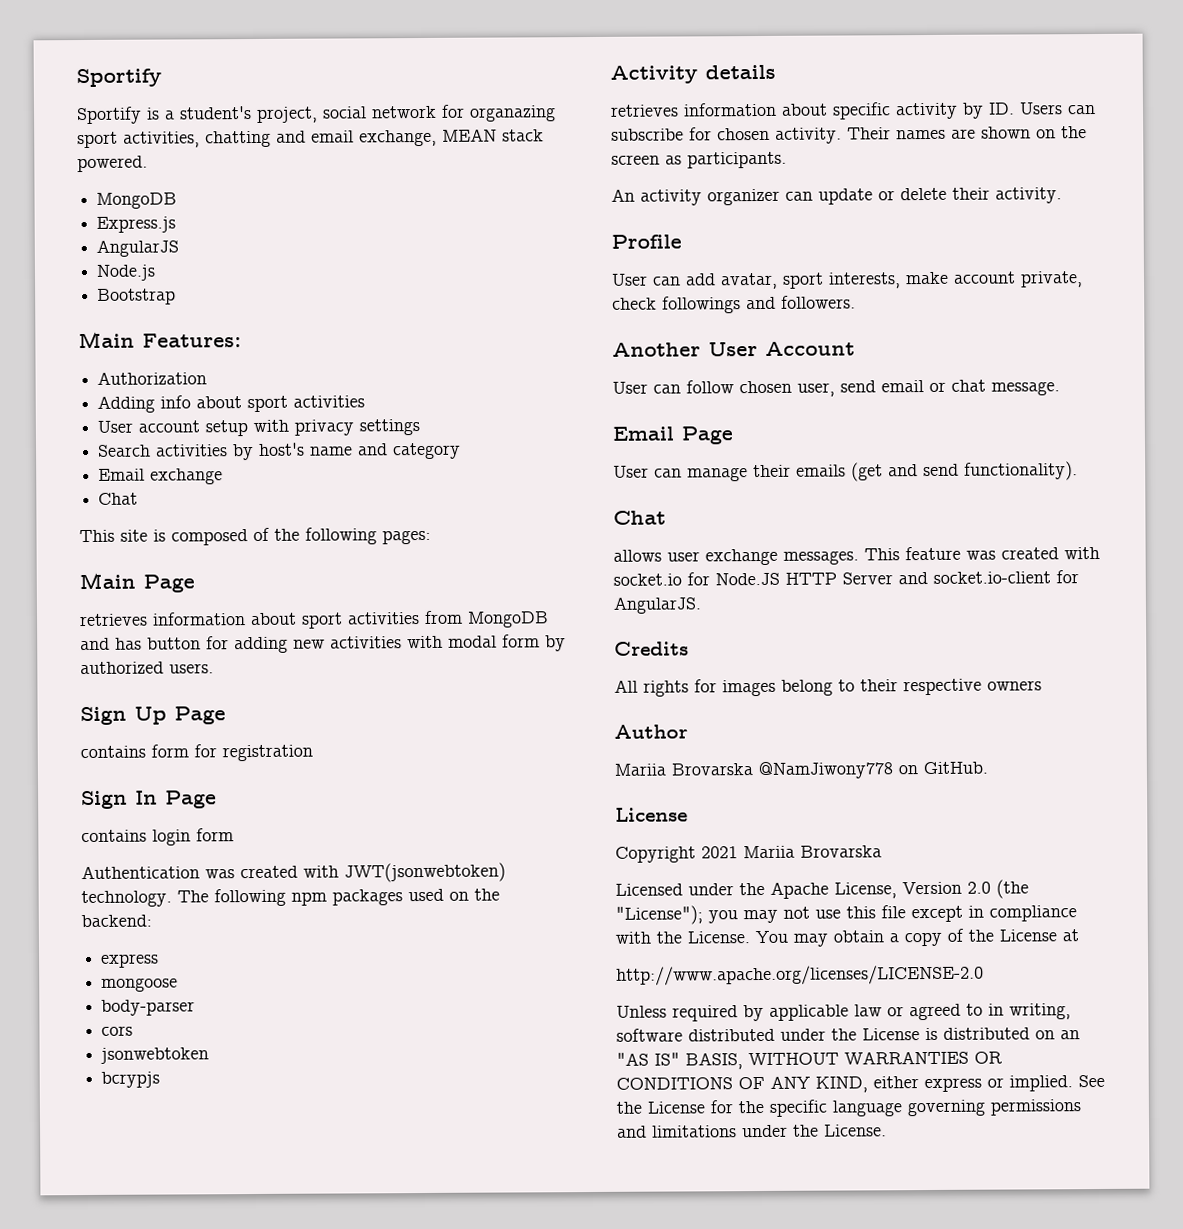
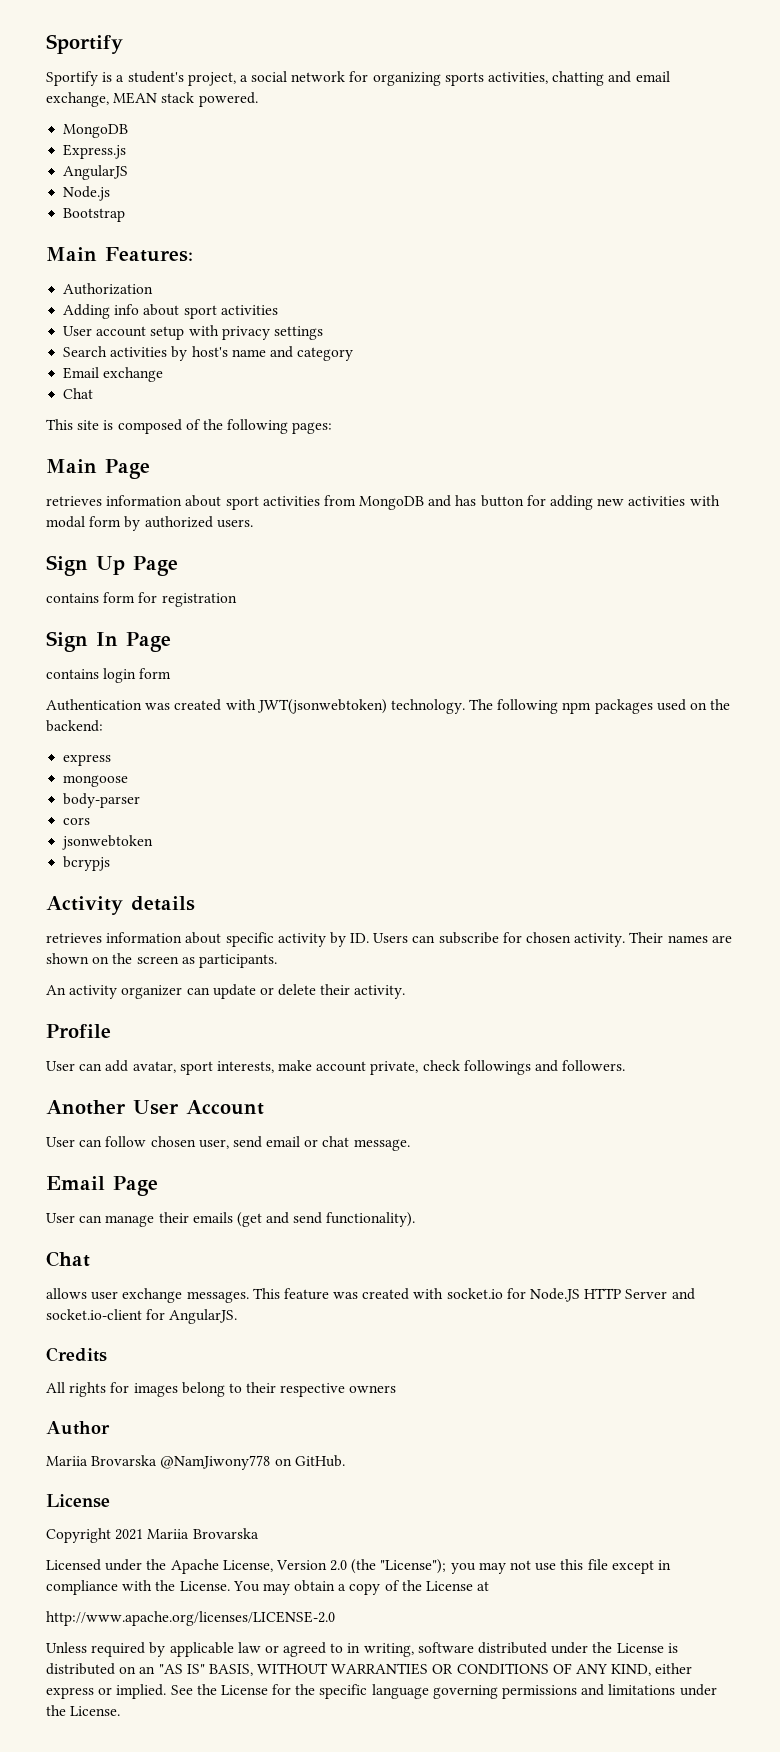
(318, 114) none -> [239,75,248,82] a
[469,105,556,122] [77,131,118,149] organazing sport -> [372,72,484,86] organizing sports

